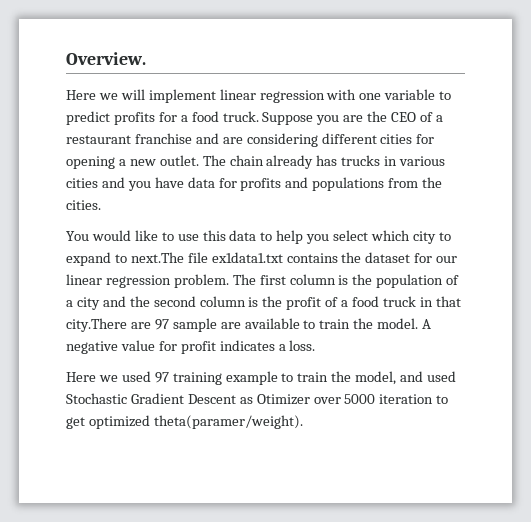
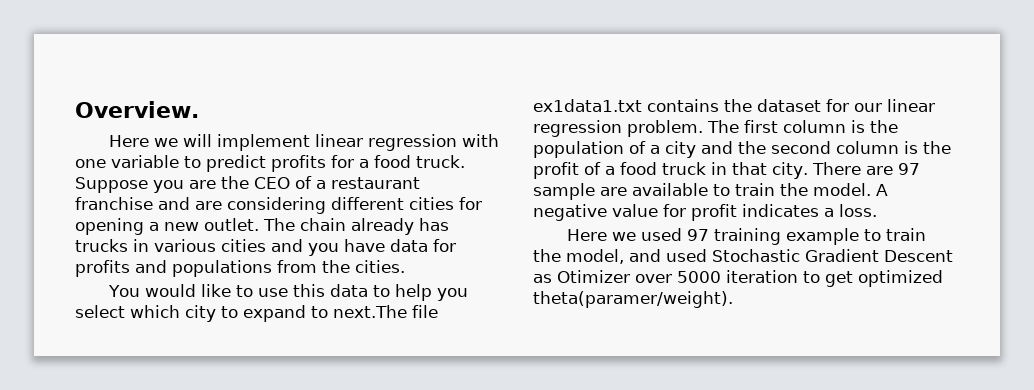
[66,318,127,332] city.There -> [772,162,861,179] city. There

